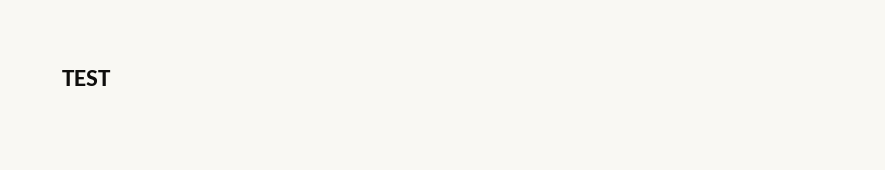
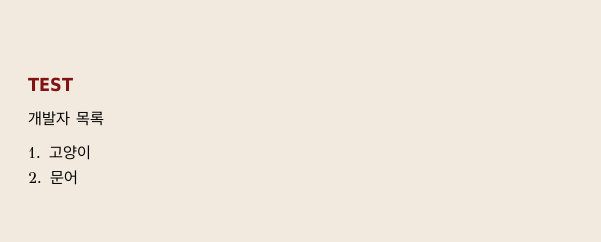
(111, 78) none -> [28,111,104,126] [28,145,91,160] [28,170,78,185] // 개발자 목록 // 1. 고양이 // 2. 문어

